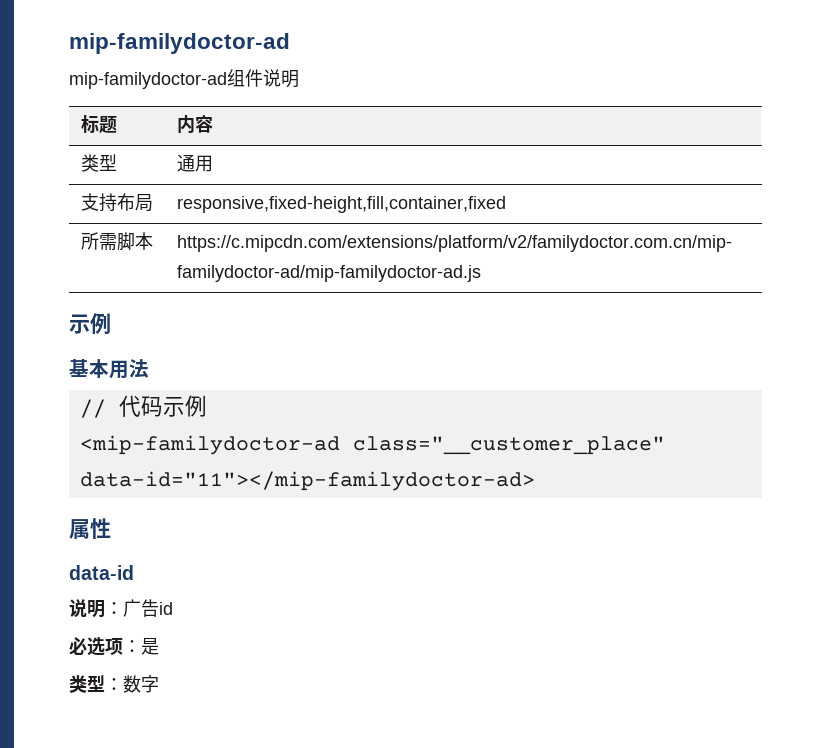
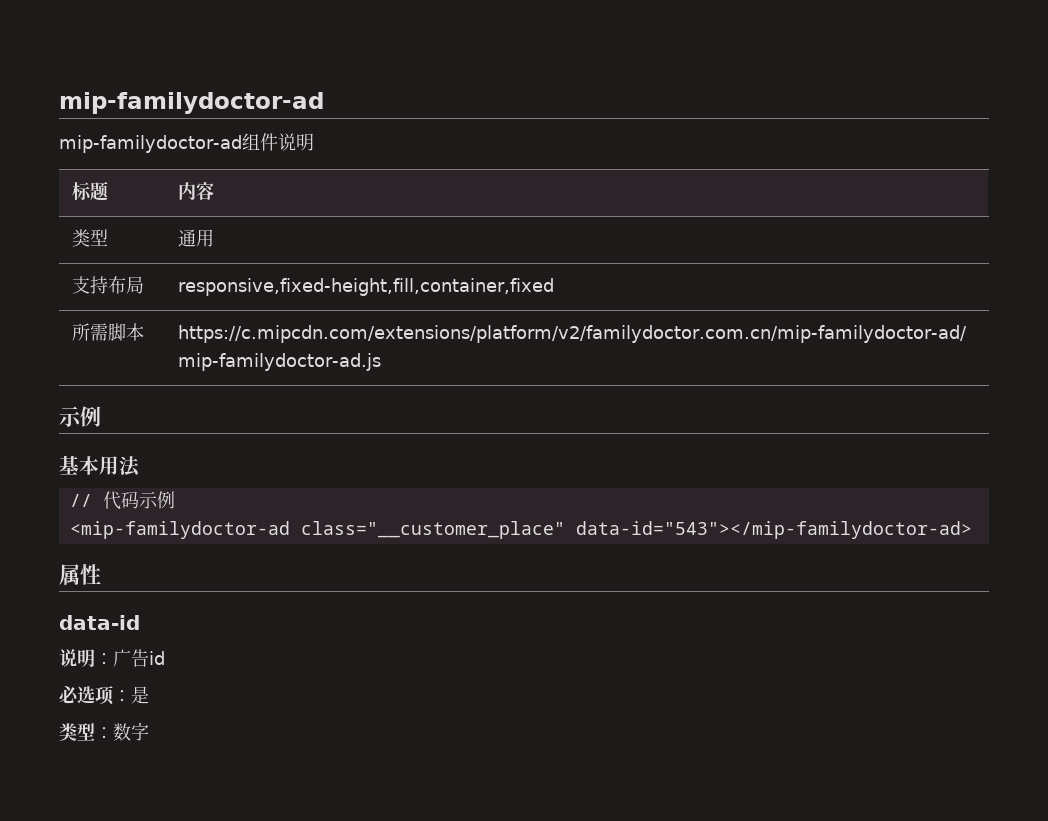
[79,471,535,491] data-id="11"></mip-familydoctor-ad> -> [575,521,972,539] data-id="543"></mip-familydoctor-ad>

